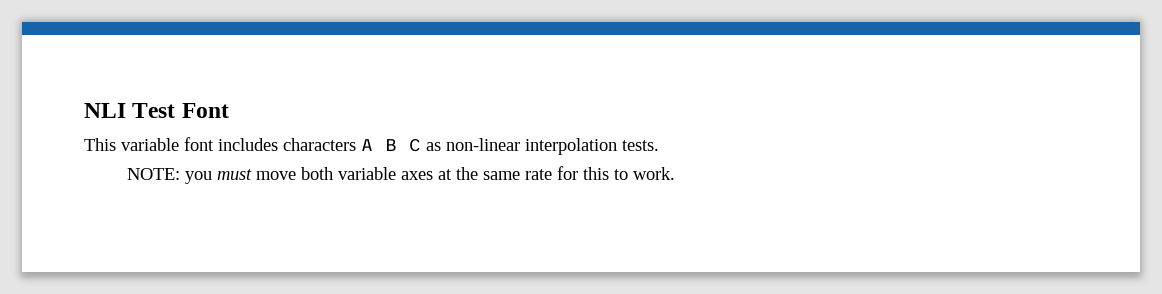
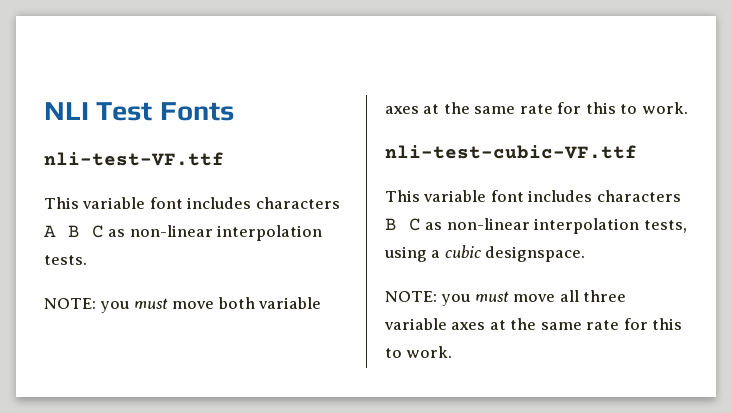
[181,103,229,118] Font -> [159,102,234,121] [44,152,224,166] Fonts // nli-test-VF.ttf
(676, 173) none -> [385,145,637,159] [385,190,681,202] [385,218,687,234] [384,245,586,262] [385,290,627,306] [384,318,683,330] [385,346,453,358] // nli-test-cubic-VF.ttf // This variable font includes characters B C as non-linear interpolation tests, using a cubic designspace. // NOTE: you must move all three variable axes at the same rate for this to work.

